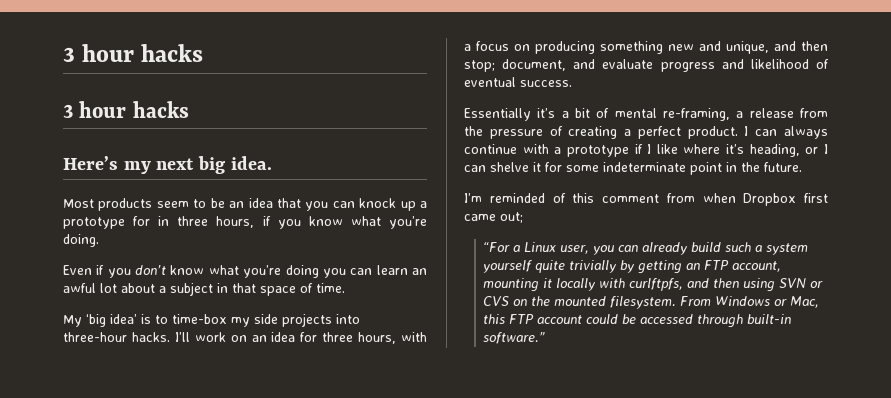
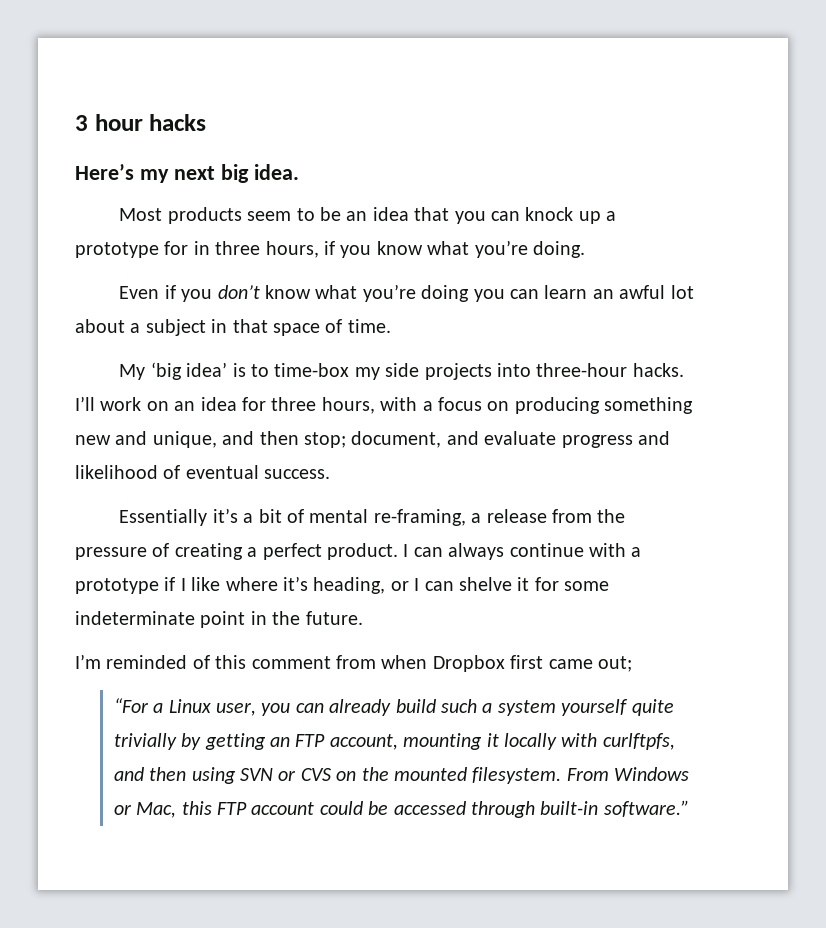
[63,44,204,62] [63,101,189,118] 3 hour hacks // 3 hour hacks -> [75,114,207,131] 3 hour hacks

